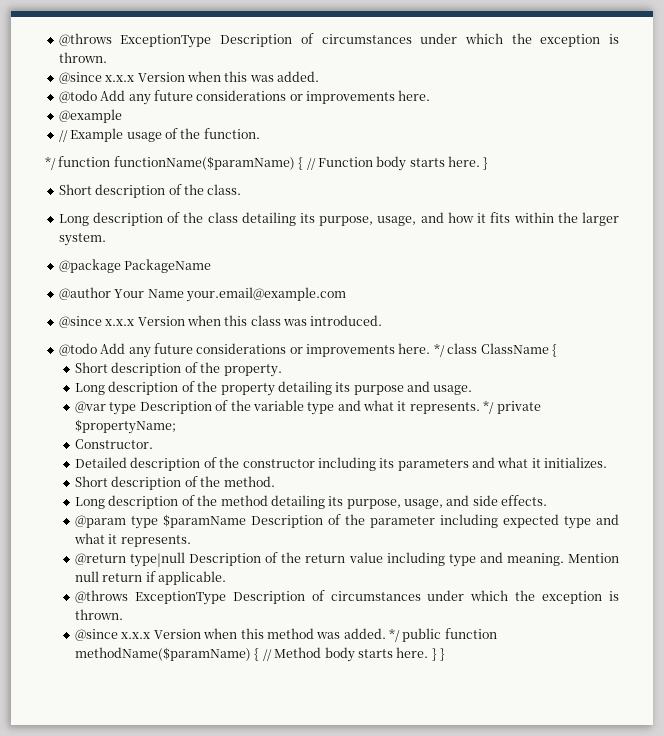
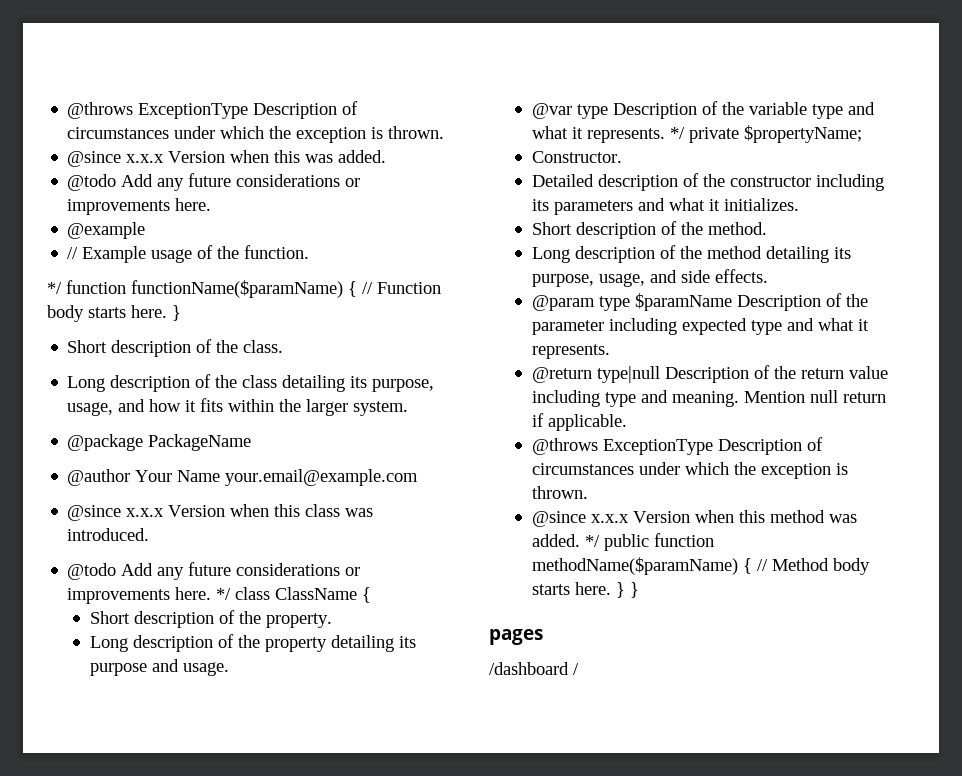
(446, 654) none -> [489,629,543,645] [489,662,579,675] // pages // /dashboard /

